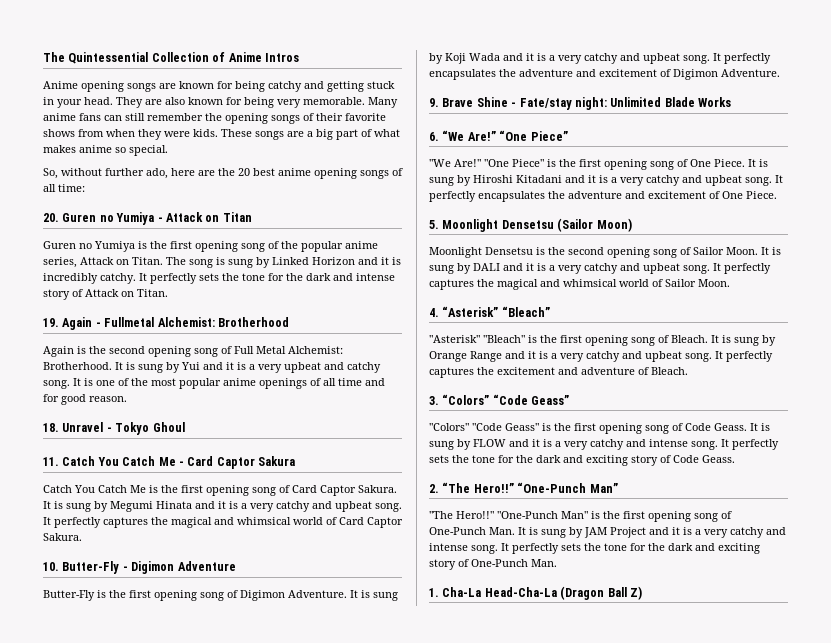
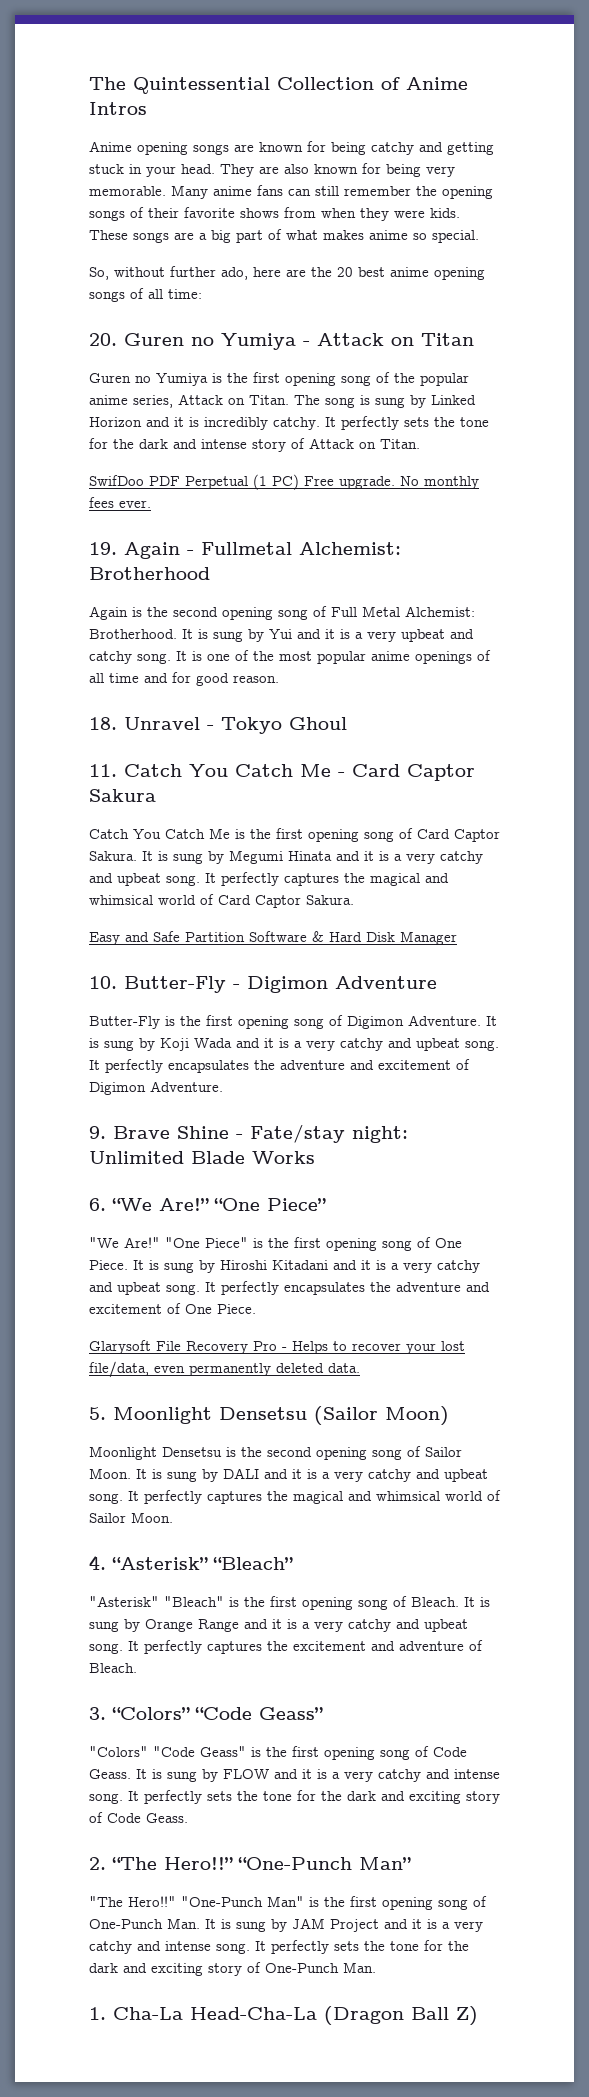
(168, 293) none -> [89,474,479,490] [89,497,151,508] // SwifDoo PDF Perpetual (1 PC) Free upgrade. No monthly fees ever.
(82, 537) none -> [89,931,457,945] // Easy and Safe Partition Software & Hard Disk Manager
(777, 195) none -> [89,1340,465,1354] [89,1361,360,1378] // Glarysoft File Recovery Pro - Helps to recover your lost file/data, even permanently deleted data.

